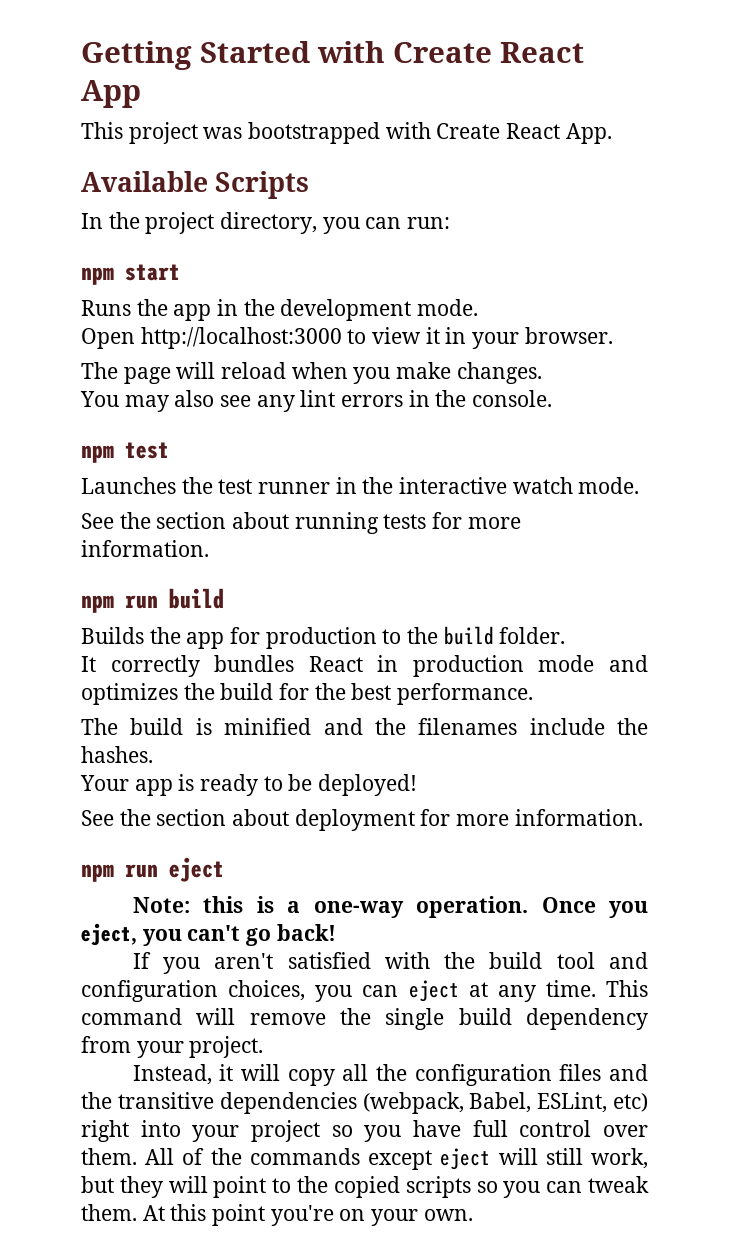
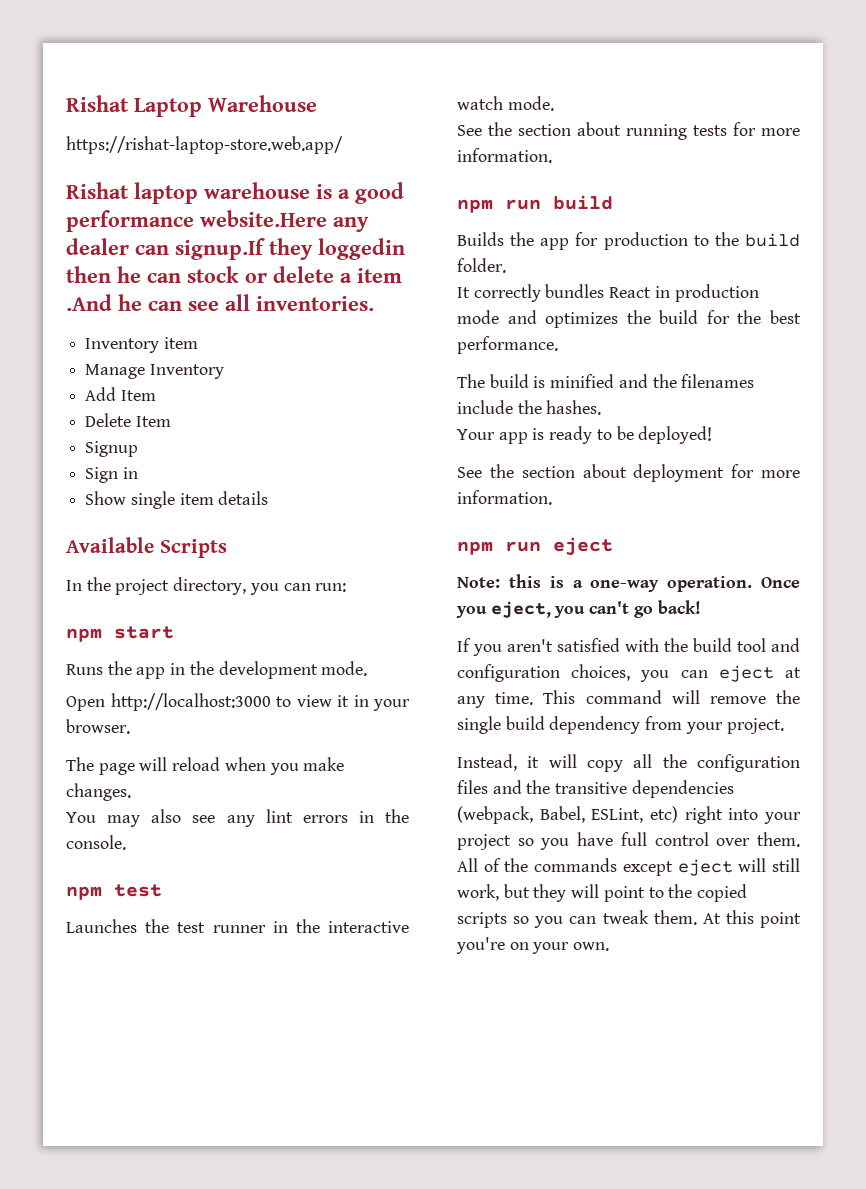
[81,41,584,70] [81,80,141,108] [81,122,612,144] Getting Started with Create React App // This project was bootstrapped with Create React App. -> [66,95,317,117] [66,136,343,154] [66,182,404,204] [66,210,369,232] [66,238,405,260] [66,266,402,283] [66,294,374,311] [85,337,198,353] [85,364,224,379] [85,387,156,401] [85,413,171,427] [85,441,139,457] [85,467,138,483] [85,491,269,509] Rishat Laptop Warehouse // https://rishat-laptop-store.web.app/ // Rishat laptop warehouse is a good performance website.Here any dealer can signup.If they loggedin then he can stock or delete a item .And he can see all inventories. // Inventory item // Manage Inventory // Add Item // Delete Item // Signup // Sign in // Show single item details

